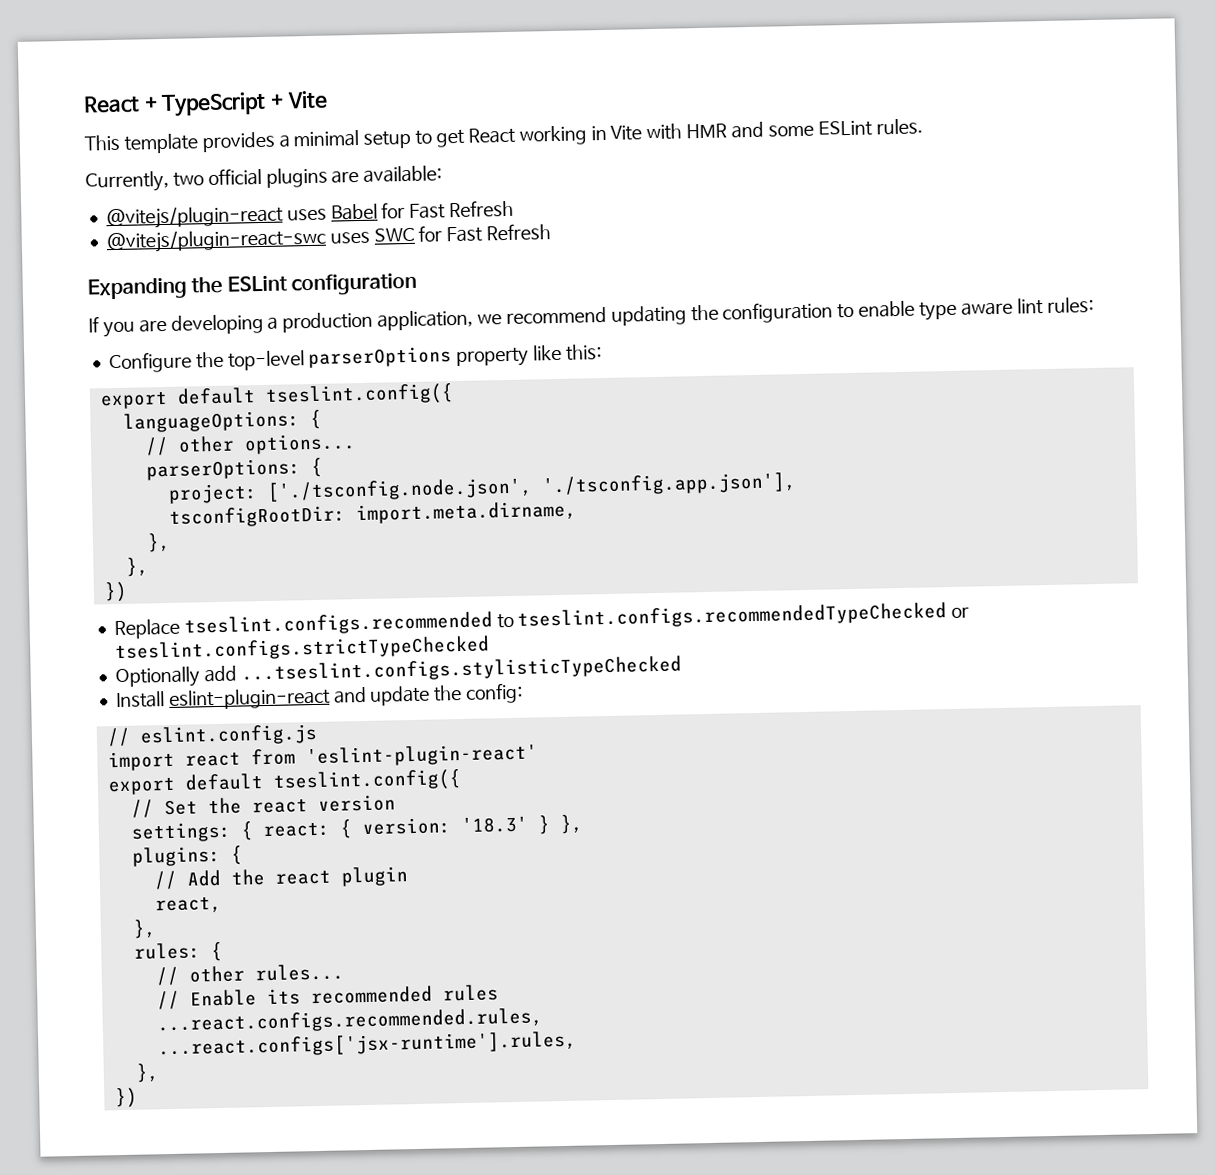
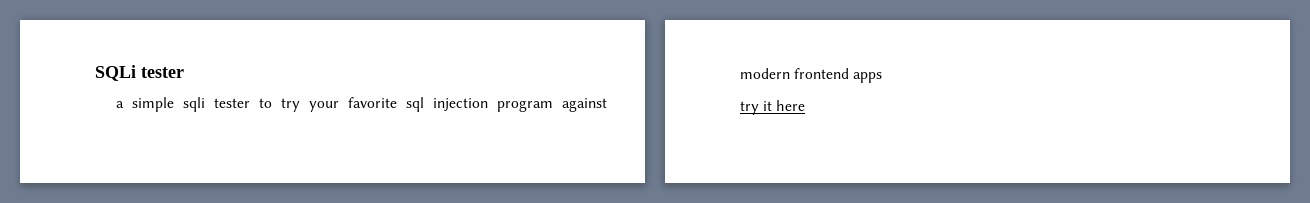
[83,90,328,117] [84,118,923,154] [85,165,443,193] [105,199,515,230] [105,223,552,254] [87,272,418,300] [88,297,1094,338] [108,344,602,374] [99,383,454,410] [122,409,322,433] [144,433,356,456] [145,457,323,481] [167,472,797,504] [168,500,577,528] [146,532,171,553] [125,557,149,577] [103,581,128,603] [113,602,970,640] [114,635,490,663] [114,655,682,689] [115,682,524,710] [106,723,318,747] [107,743,538,772] [107,769,462,796] [130,794,396,818] [130,814,584,843] [131,845,243,867] [153,866,409,890] [154,895,222,914] [132,919,157,939] [133,941,223,962] [155,963,344,986] [156,984,499,1010] [156,1007,543,1035] [157,1030,577,1059] [135,1063,160,1083] [114,1087,138,1109] React + TypeScript + Vite // This template provides a minimal setup to get React working in Vite with HMR and some ESLint rules. // Currently, two official plugins are available: // @vitejs/plugin-react uses Babel for Fast Refresh // @vitejs/plugin-react-swc uses SWC for Fast Refresh // Expanding the ESLint configuration // If you are developing a production application, we recommend updating the configuration to enable type aware lint rules: // Configure the top-level parserOptions property like this: // export default tseslint.config({ // languageOptions: { // // other options... // parserOptions: { // project: ['./tsconfig.node.json', './tsconfig.app.json'], // tsconfigRootDir: import.meta.dirname, // }, // }, // }) // Replace tseslint.configs.recommended to tseslint.configs.recommendedTypeChecked or tseslint.configs.strictTypeChecked // Optionally add ...tseslint.configs.stylisticTypeChecked // Install eslint-plugin-react and update the config: // // eslint.config.js // import react from 'eslint-plugin-react' // export default tseslint.config({ // // Set the react version // settings: { react: { version: '18.3' } }, // plugins: { // // Add the react plugin // react, // }, // rules: { // // other rules... // // Enable its recommended rules // ...react.configs.recommended.rules, // ...react.configs['jsx-runtime'].rules, // }, // }) -> [95,65,184,81] [116,97,607,112] [740,68,883,83] [740,100,806,115] SQLi tester // a simple sqli tester to try your favorite sql injection program against modern frontend apps // try it here

